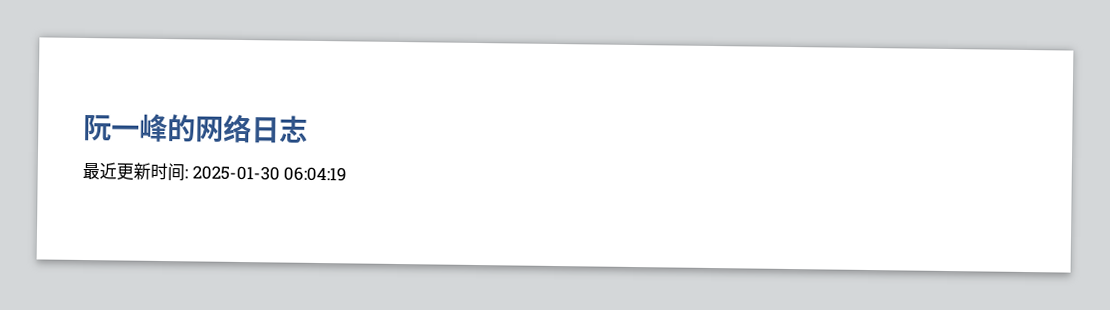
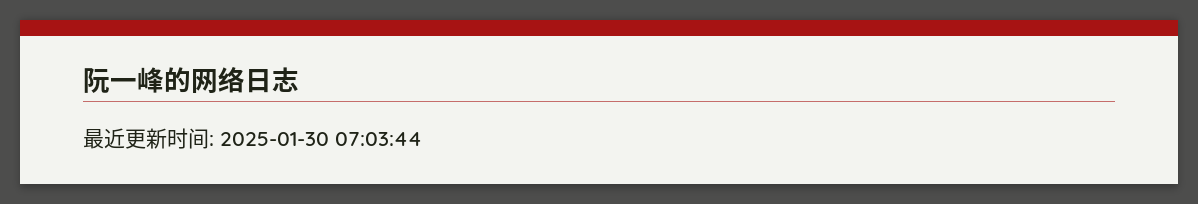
[283,166,348,182] 06:04:19 -> [335,132,422,146] 07:03:44

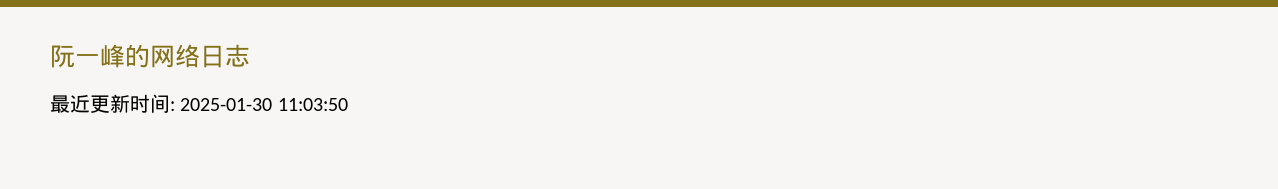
[335,132,422,146] 07:03:44 -> [277,98,348,111] 11:03:50

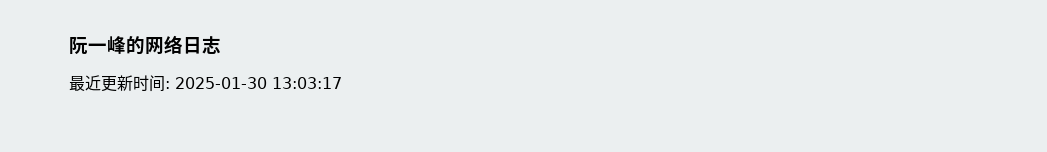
[277,98,348,111] 11:03:50 -> [272,77,342,89] 13:03:17

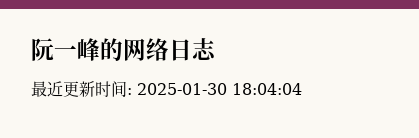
[272,77,342,89] 13:03:17 -> [232,83,302,95] 18:04:04

